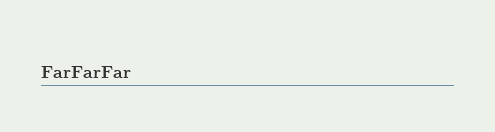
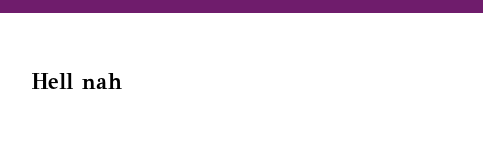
[41,66,131,78] FarFarFar -> [31,73,122,89] Hell nah

